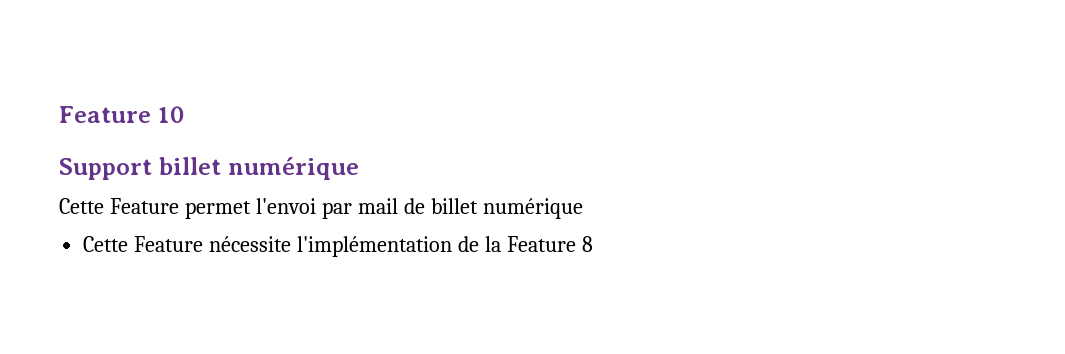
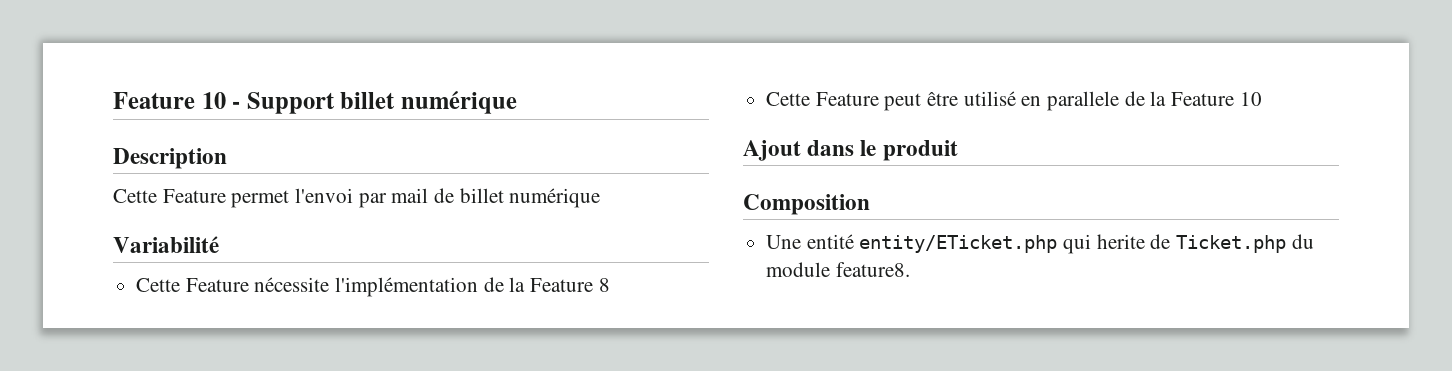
[59,106,184,123] Feature 10 // -> [113,92,241,109] Feature 10 -
(359, 168) none -> [113,148,227,169] // Description
(583, 208) none -> [113,236,219,253] // Variabilité
(593, 244) none -> [766,91,1262,111] [743,140,958,161] [743,194,870,215] [766,234,1314,254] [766,262,910,277] // Cette Feature peut être utilisé en parallele de la Feature 10 // Ajout dans le produit // Composition // Une entité entity/ETicket.php qui herite de Ticket.php du module feature8.

